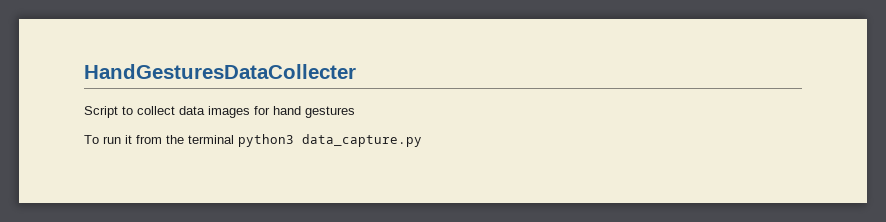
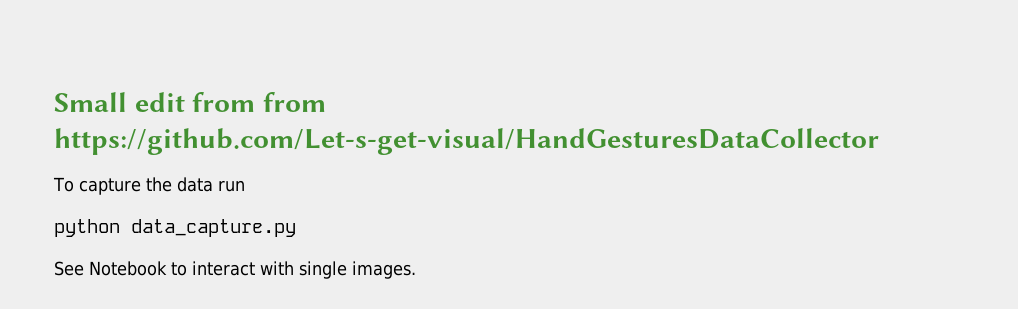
[84,64,356,79] [84,106,355,118] [84,134,422,147] HandGesturesDataCollecter // Script to collect data images for hand gestures // To run it from the terminal python3 data_capture.py -> [54,92,327,112] [54,128,879,155] [53,177,245,195] [54,219,296,237] [54,261,416,279] Small edit from from https://github.com/Let-s-get-visual/HandGesturesDataCollector // To capture the data run // python data_capture.py // See Notebook to interact with single images.

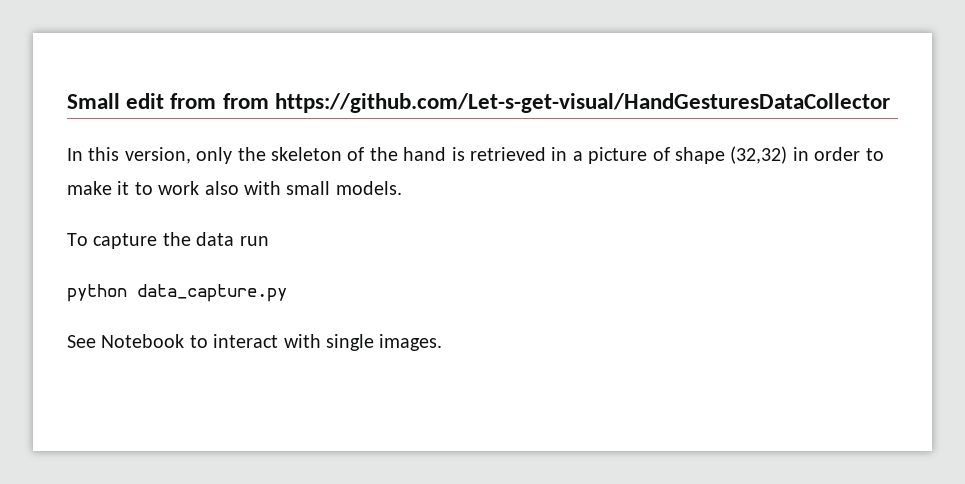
(879, 141) none -> [67,146,884,164] [67,181,402,195] // In this version, only the skeleton of the hand is retrieved in a picture of shape (32,32) in order to make it to work also with small models.

